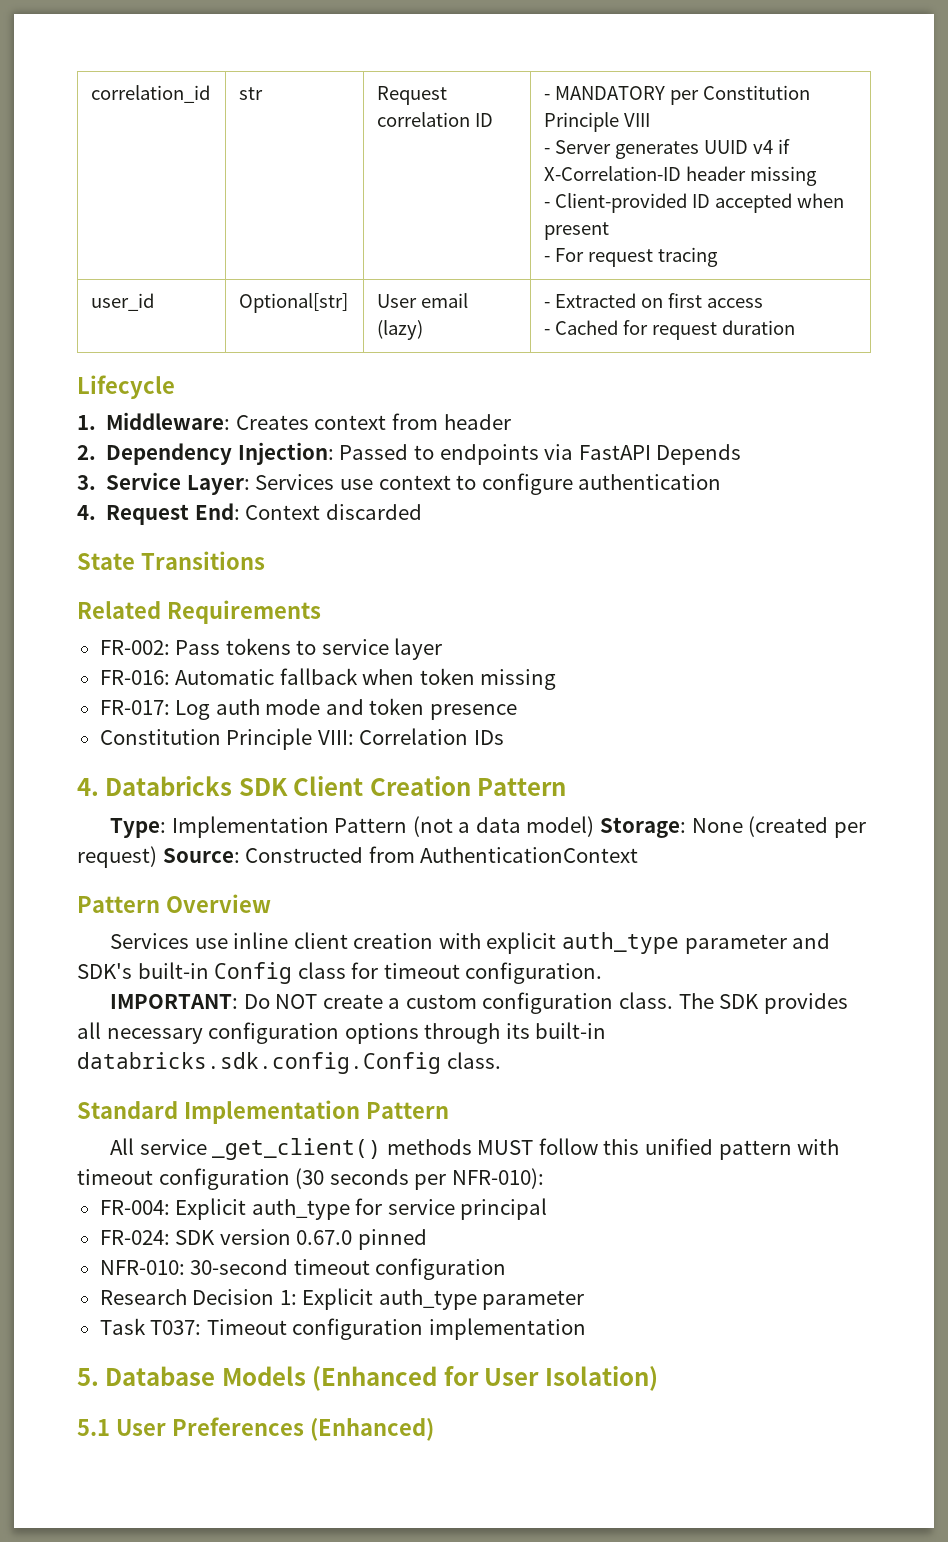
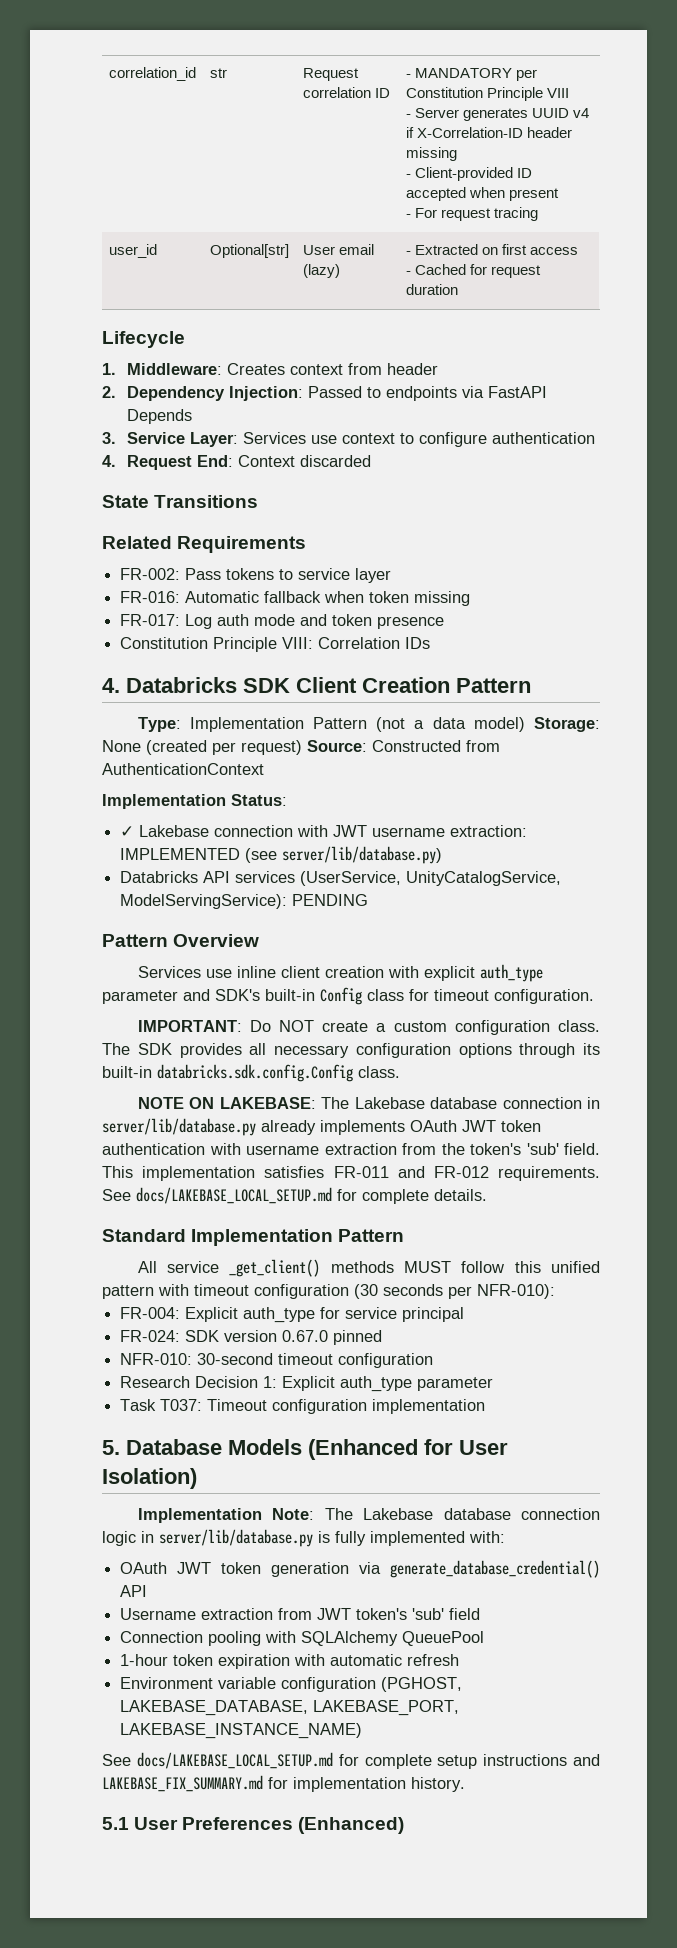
(639, 855) none -> [102,794,287,809] [120,825,528,837] [120,846,443,864] [120,871,562,886] [120,894,369,909] // Implementation Status: // ✓ Lakebase connection with JWT username extraction: IMPLEMENTED (see server/lib/database.py) // Databricks API services (UserService, UnityCatalogService, ModelServingService): PENDING
(501, 1060) none -> [137,1097,600,1109] [102,1118,541,1136] [102,1143,600,1155] [102,1166,600,1181] [102,1187,487,1204] // NOTE ON LAKEBASE: The Lakebase database connection in server/lib/database.py already implements OAuth JWT token authentication with username extraction from the token's 'sub' field. This implementation satisfies FR-011 and FR-012 requirements. See docs/LAKEBASE_LOCAL_SETUP.md for complete details.
(658, 1378) none -> [137,1508,600,1523] [102,1529,505,1547] [120,1560,600,1578] [120,1585,148,1597] [120,1608,481,1620] [120,1631,485,1646] [120,1654,460,1669] [120,1677,463,1692] [120,1700,460,1716] [120,1723,363,1739] [102,1752,600,1769] [102,1775,465,1792] // Implementation Note: The Lakebase database connection logic in server/lib/database.py is fully implemented with: // OAuth JWT token generation via generate_database_credential() API // Username extraction from JWT token's 'sub' field // Connection pooling with SQLAlchemy QueuePool // 1-hour token expiration with automatic refresh // Environment variable configuration (PGHOST, LAKEBASE_DATABASE, LAKEBASE_PORT, LAKEBASE_INSTANCE_NAME) // See docs/LAKEBASE_LOCAL_SETUP.md for complete setup instructions and LAKEBASE_FIX_SUMMARY.md for implementation history.

